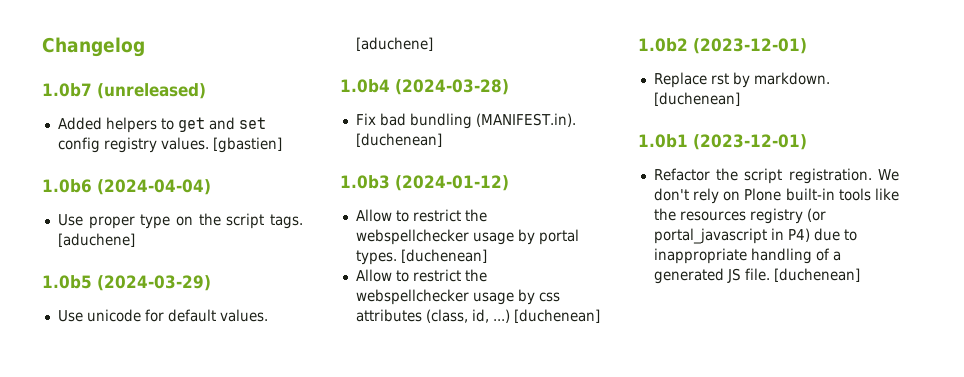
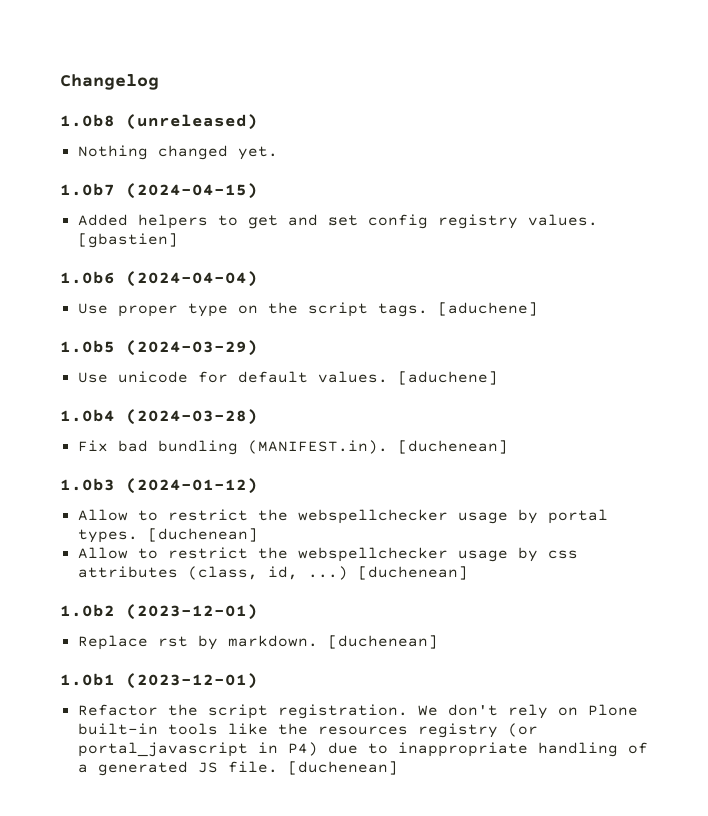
(145, 47) none -> [60,114,258,130] [77,145,278,160] // 1.0b8 (unreleased) // Nothing changed yet.
[97,83,206,99] (unreleased) -> [126,183,258,199] (2024-04-15)

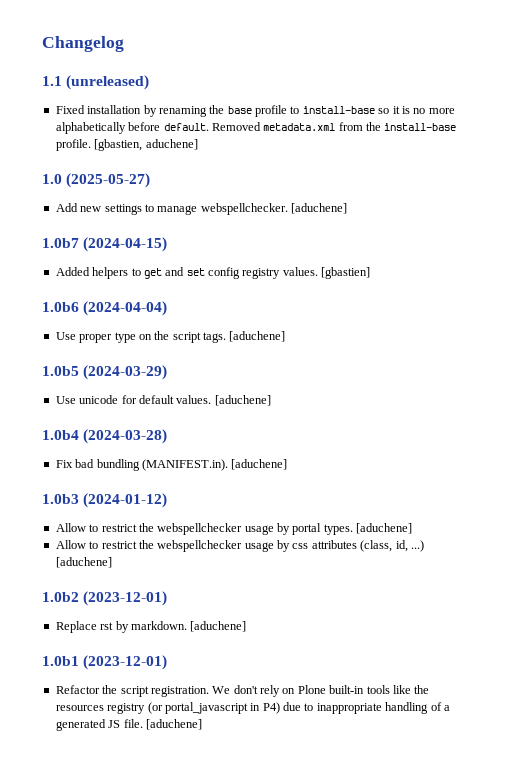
[60,114,115,127] 1.0b8 -> [42,76,62,86] 1.1
[77,145,278,160] Nothing changed yet. -> [55,105,455,117] [55,122,457,134] [55,139,198,151] [42,173,151,188] [55,203,347,215] Fixed installation by renaming the base profile to install-base so it is no more alphabetically before default. Removed metadata.xml from the install-base profile. [gbastien, aduchene] // 1.0 (2025-05-27) // Add new settings to manage webspellchecker. [aduchene]
[397,440,508,454] [duchenean] -> [231,459,288,470] [aduchene]
[147,528,258,542] [duchenean] -> [356,523,413,534] [aduchene]
[357,566,468,580] [duchenean] -> [55,557,112,568] [aduchene]
[327,635,438,649] [duchenean] -> [190,621,247,632] [aduchene]
[287,761,398,775] [duchenean] -> [145,719,202,730] [aduchene]

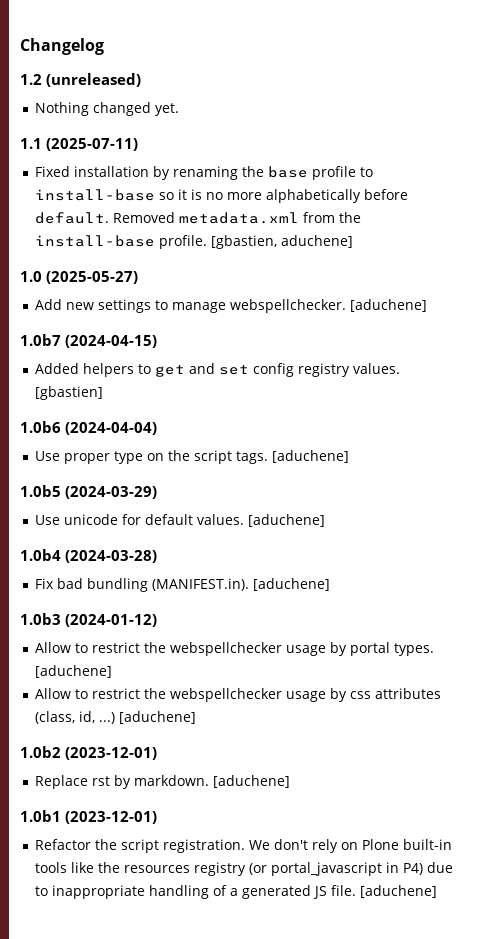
(124, 44) none -> [20,73,142,87] [34,102,179,116] // 1.2 (unreleased) // Nothing changed yet.
[66,75,150,90] (unreleased) -> [46,138,139,151] (2025-07-11)

